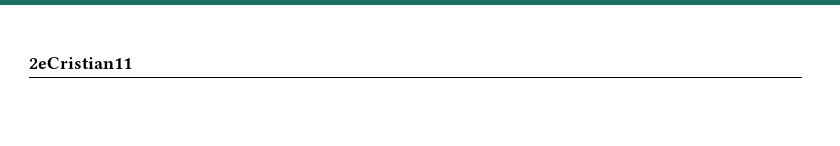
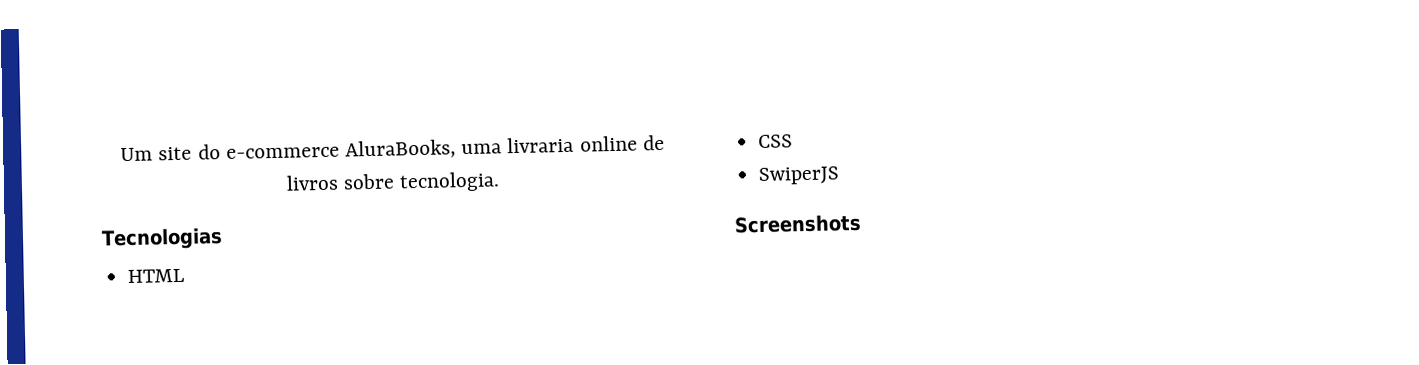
[29,57,132,69] 2eCristian11 -> [120,134,665,162] [285,171,501,193] [101,227,223,251] [127,268,185,283] [758,134,794,148] [758,166,841,185] [734,213,862,234] Um site do e-commerce AluraBooks, uma livraria online de livros sobre tecnologia. // Tecnologias // HTML // CSS // SwiperJS // Screenshots

